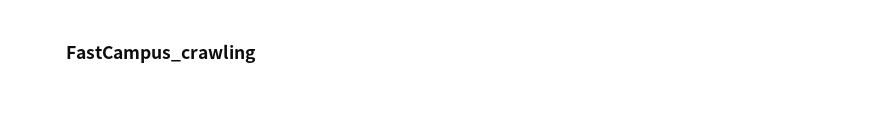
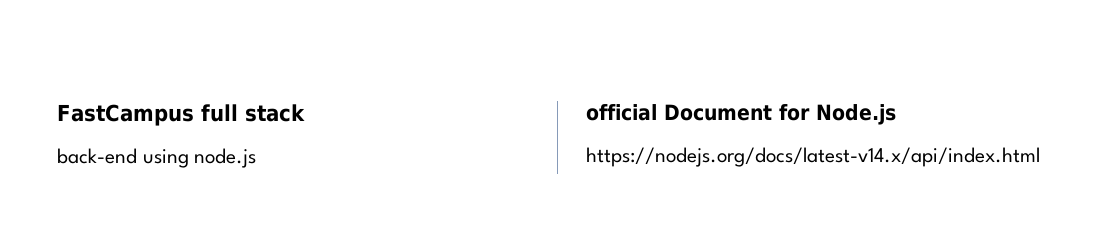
[66,44,256,63] FastCampus_crawling -> [57,104,305,126] [57,148,257,168] [586,104,896,125] [586,147,1040,167] FastCampus full stack // back-end using node.js // official Document for Node.js // https://nodejs.org/docs/latest-v14.x/api/index.html

